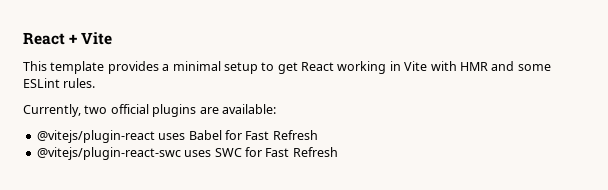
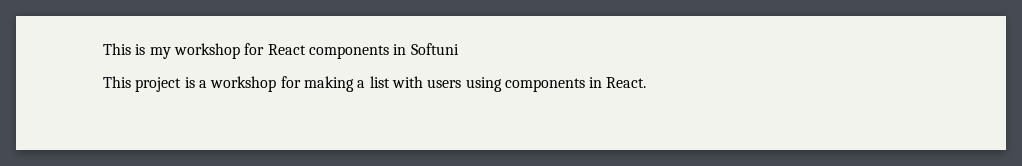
[23,32,113,45] [23,61,551,74] [23,78,96,88] [23,104,276,117] [36,130,318,143] [36,147,338,160] React + Vite // This template provides a minimal setup to get React working in Vite with HMR and some ESLint rules. // Currently, two official plugins are available: // @vitejs/plugin-react uses Babel for Fast Refresh // @vitejs/plugin-react-swc uses SWC for Fast Refresh -> [103,43,459,59] [103,76,647,92] This is my workshop for React components in Softuni // This project is a workshop for making a list with users using components in React.

